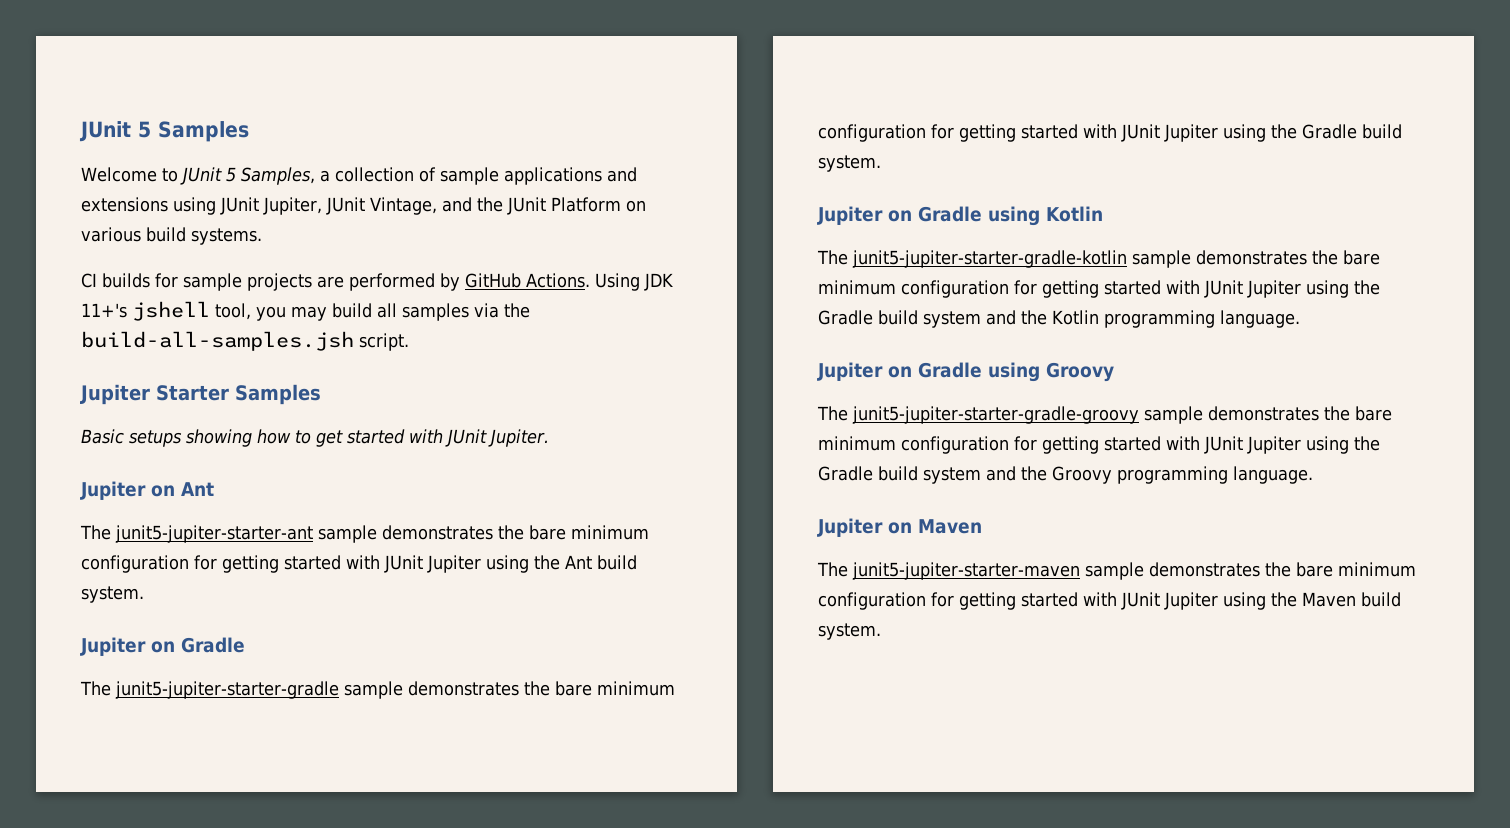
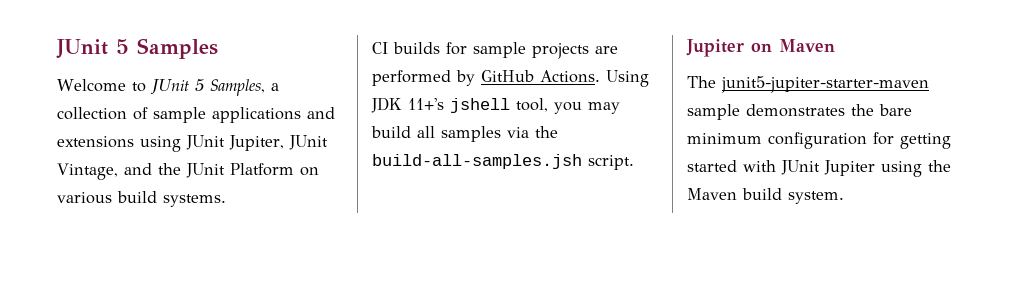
[80,384,321,405] [81,429,549,447] [80,481,214,500] [80,525,649,543] [81,555,637,573] [81,586,144,603] [80,637,245,656] [80,681,675,699] [818,124,1402,142] [818,155,881,172] [817,206,1103,226] [817,250,1380,268] [818,280,1380,298] [818,310,1300,328] [817,362,1114,382] [817,406,1392,424] [818,436,1380,454] [818,466,1313,484] // Jupiter Starter Samples // Basic setups showing how to get started with JUnit Jupiter. // Jupiter on Ant // The junit5-jupiter-starter-ant sample demonstrates the bare minimum configuration for getting started with JUnit Jupiter using the Ant build system. // Jupiter on Gradle // The junit5-jupiter-starter-gradle sample demonstrates the bare minimum configuration for getting started with JUnit Jupiter using the Gradle build system. // Jupiter on Gradle using Kotlin // The junit5-jupiter-starter-gradle-kotlin sample demonstrates the bare minimum configuration for getting started with JUnit Jupiter using the Gradle build system and the Kotlin programming language. // Jupiter on Gradle using Groovy // The junit5-jupiter-starter-gradle-groovy sample demonstrates the bare minimum configuration for getting started with JUnit Jupiter using the Gradle build system and the Groovy programming language. -> (634, 162) none

